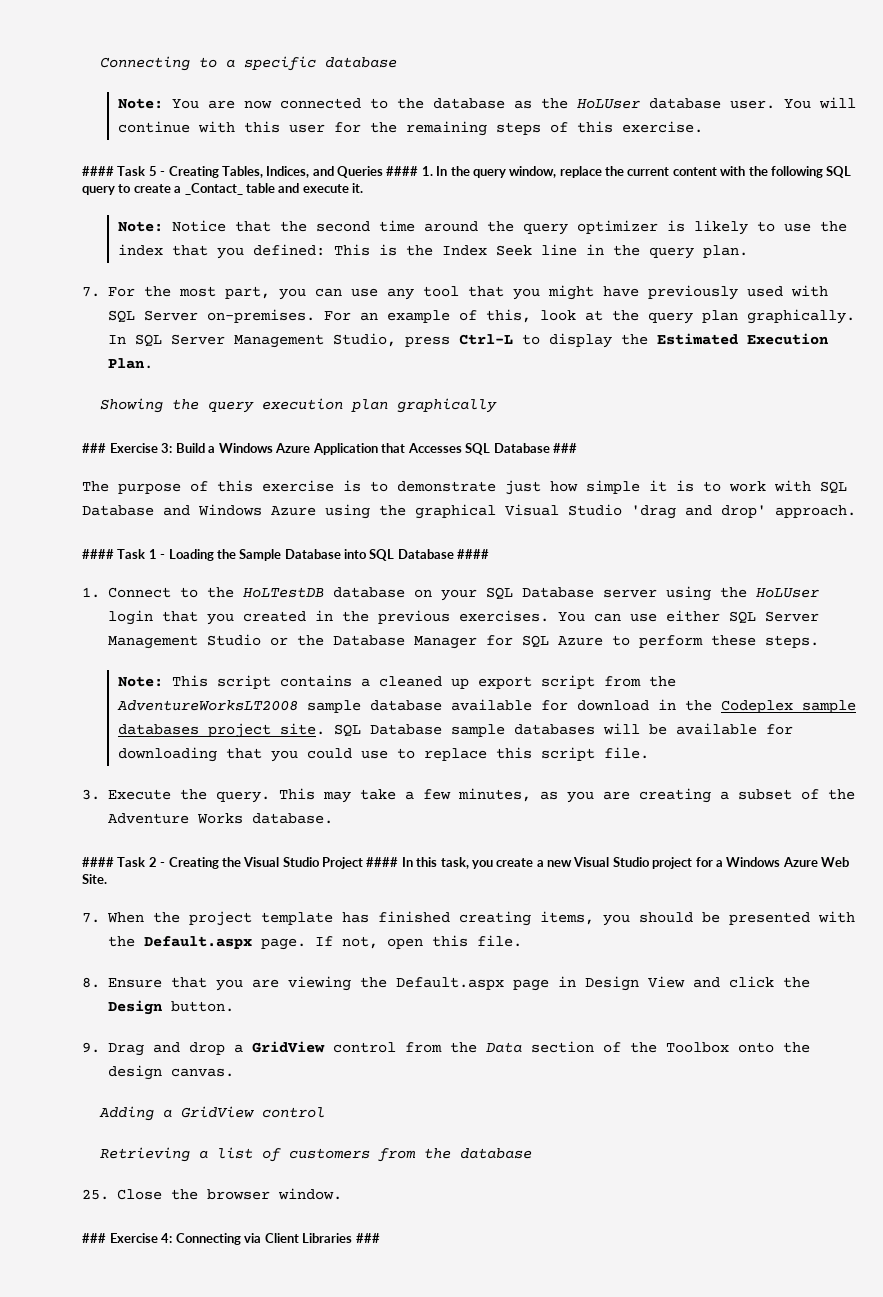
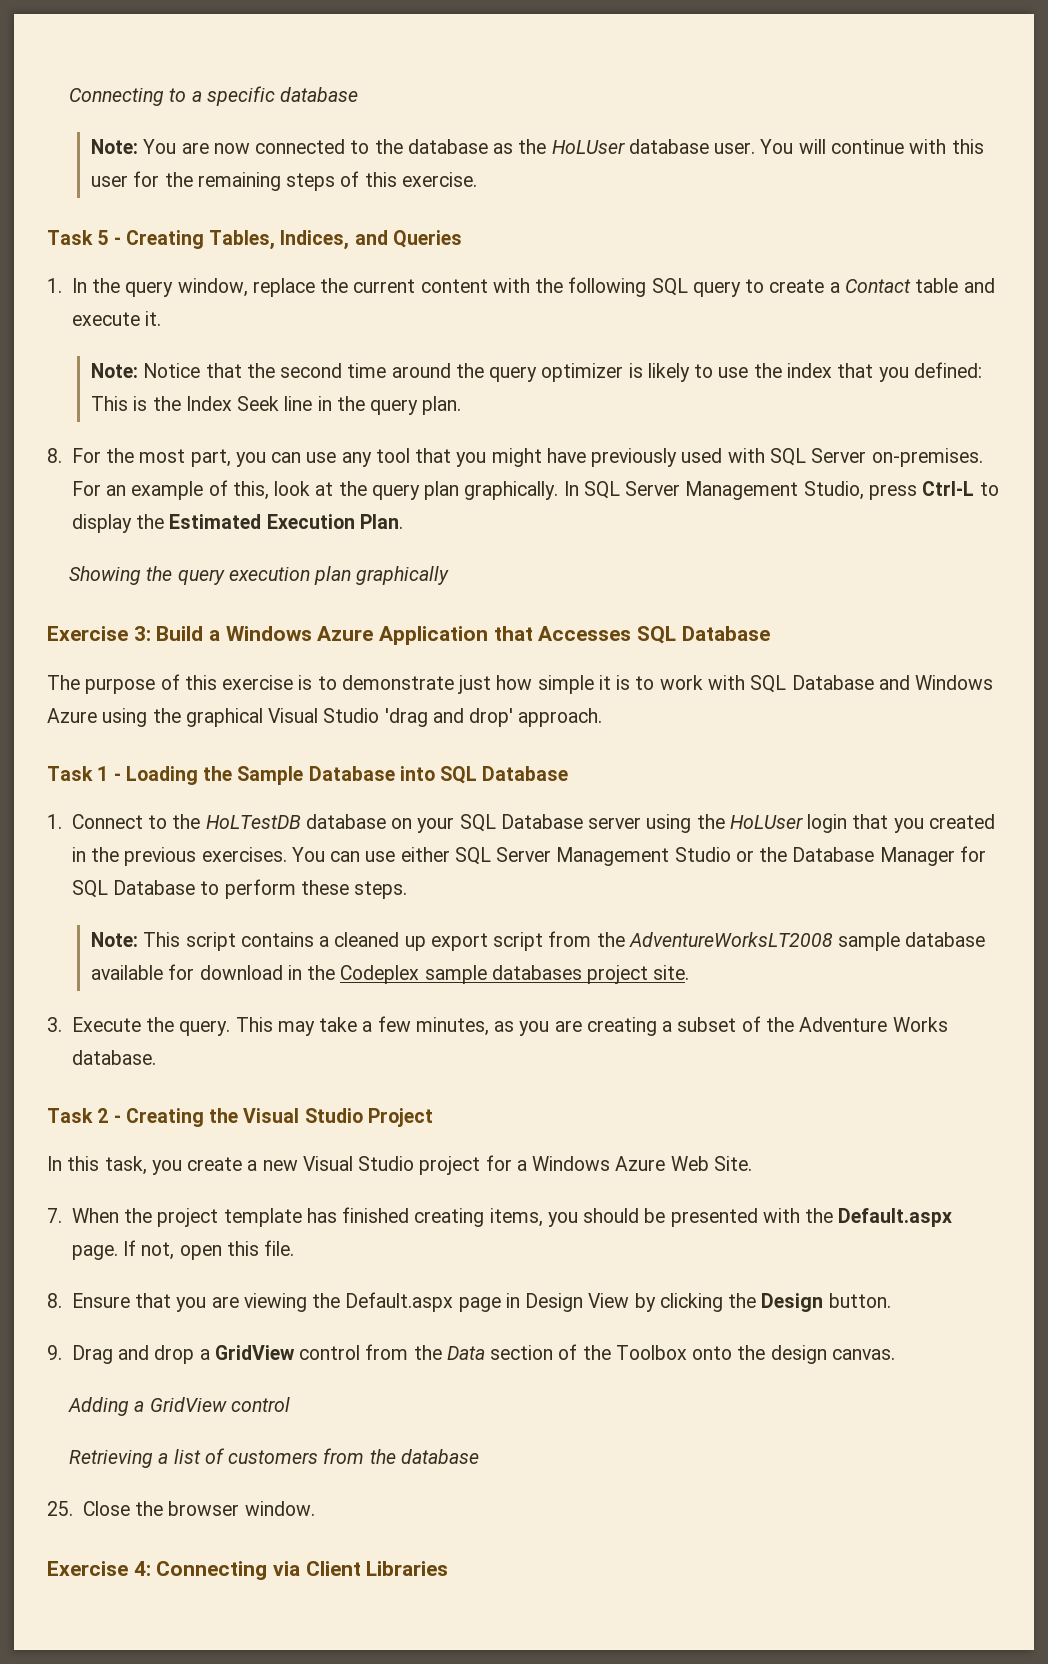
[82,166,114,176] #### -> (477, 179) none
[386,166,419,176] #### -> (462, 239) //
[184,183,243,195] _Contact_ -> [844,279,911,293] Contact
[82,287,100,297] 7. -> [47,448,62,463] 8.
[82,443,106,453] ### -> (450, 575) none
[553,443,578,453] ### -> (770, 633) none
[82,549,114,559] #### -> (603, 717) none
[457,549,490,559] #### -> (569, 773) none
[557,636,603,646] Azure -> [113,880,196,895] Database
[333,723,793,737] [117,747,649,762] SQL Database sample databases will be available for downloading that you could use to replace this script file. -> (690, 972) none
[82,857,114,867] #### -> (156, 1057) none
[366,857,399,867] #### -> (433, 1117) //
[692,976,774,988] and click -> [634,1293,723,1312] by clicking
[82,1233,106,1243] ### -> (315, 1508) none
[355,1233,380,1243] ### -> (449, 1568) none

